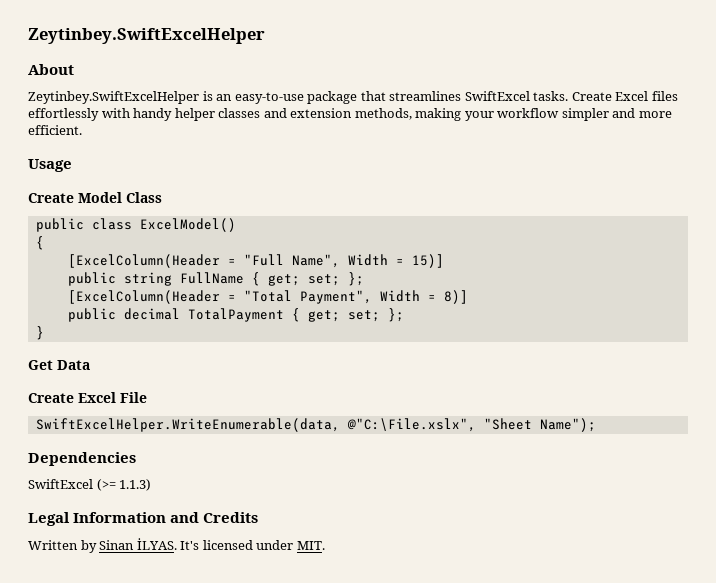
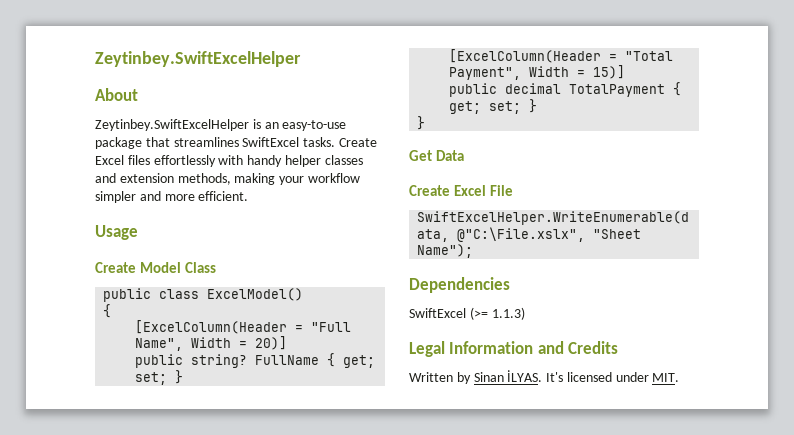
[411,254,444,268] [67,272,172,286] 15)] // public string -> [255,336,288,350] [135,354,248,368] 20)] // public string?
[347,272,364,286] }; -> [175,370,184,384] }
[443,290,468,304] 8)] -> [593,65,626,79] 15)]
[387,308,404,322] }; -> [529,99,538,113] }

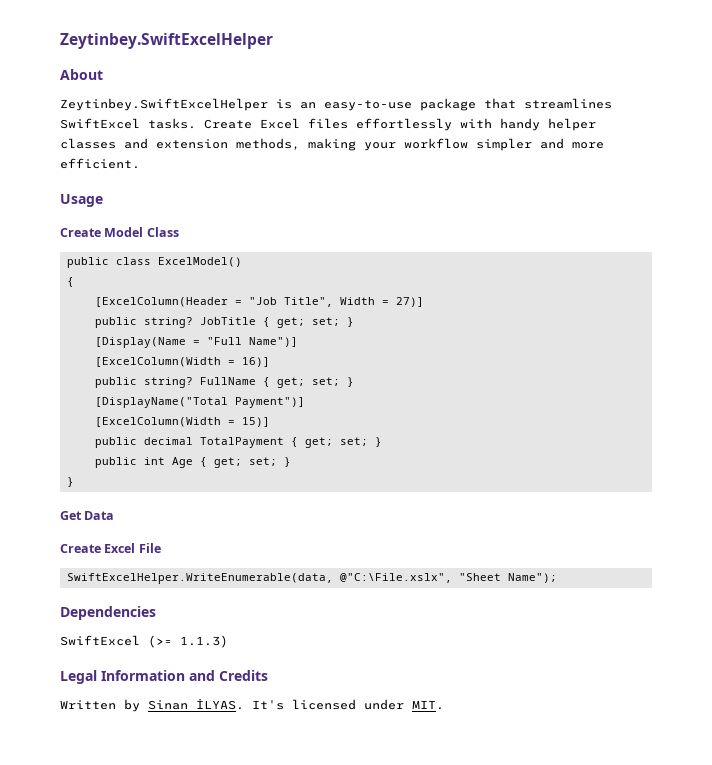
[311,322,352,332] [135,336,288,351] "Full Name", Width = 20)] -> [248,297,424,307] [94,317,354,328] [94,337,298,348] [94,357,270,367] "Job Title", Width = 27)] // public string? JobTitle { get; set; } // [Display(Name = "Full Name")] // [ExcelColumn(Width = 16)]
[449,49,674,63] [449,66,570,80] [ExcelColumn(Header = "Total Payment", Width -> [94,397,305,408] [94,417,221,427] [DisplayName("Total Payment")] // [ExcelColumn(Width
(538, 106) none -> [94,457,291,468] // public int Age { get; set; }

